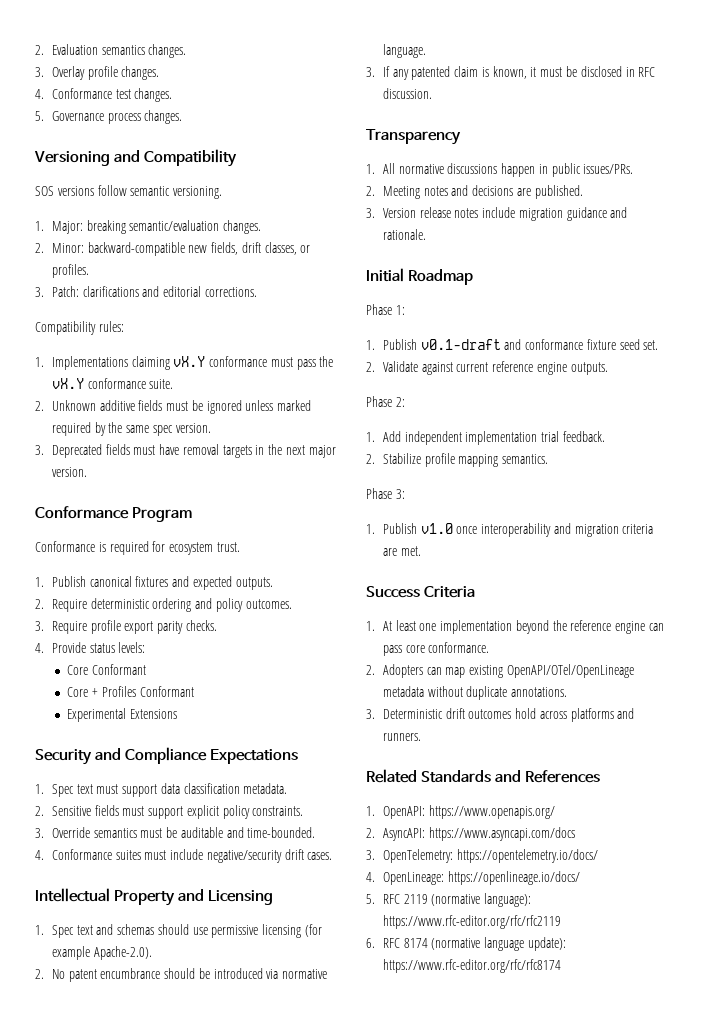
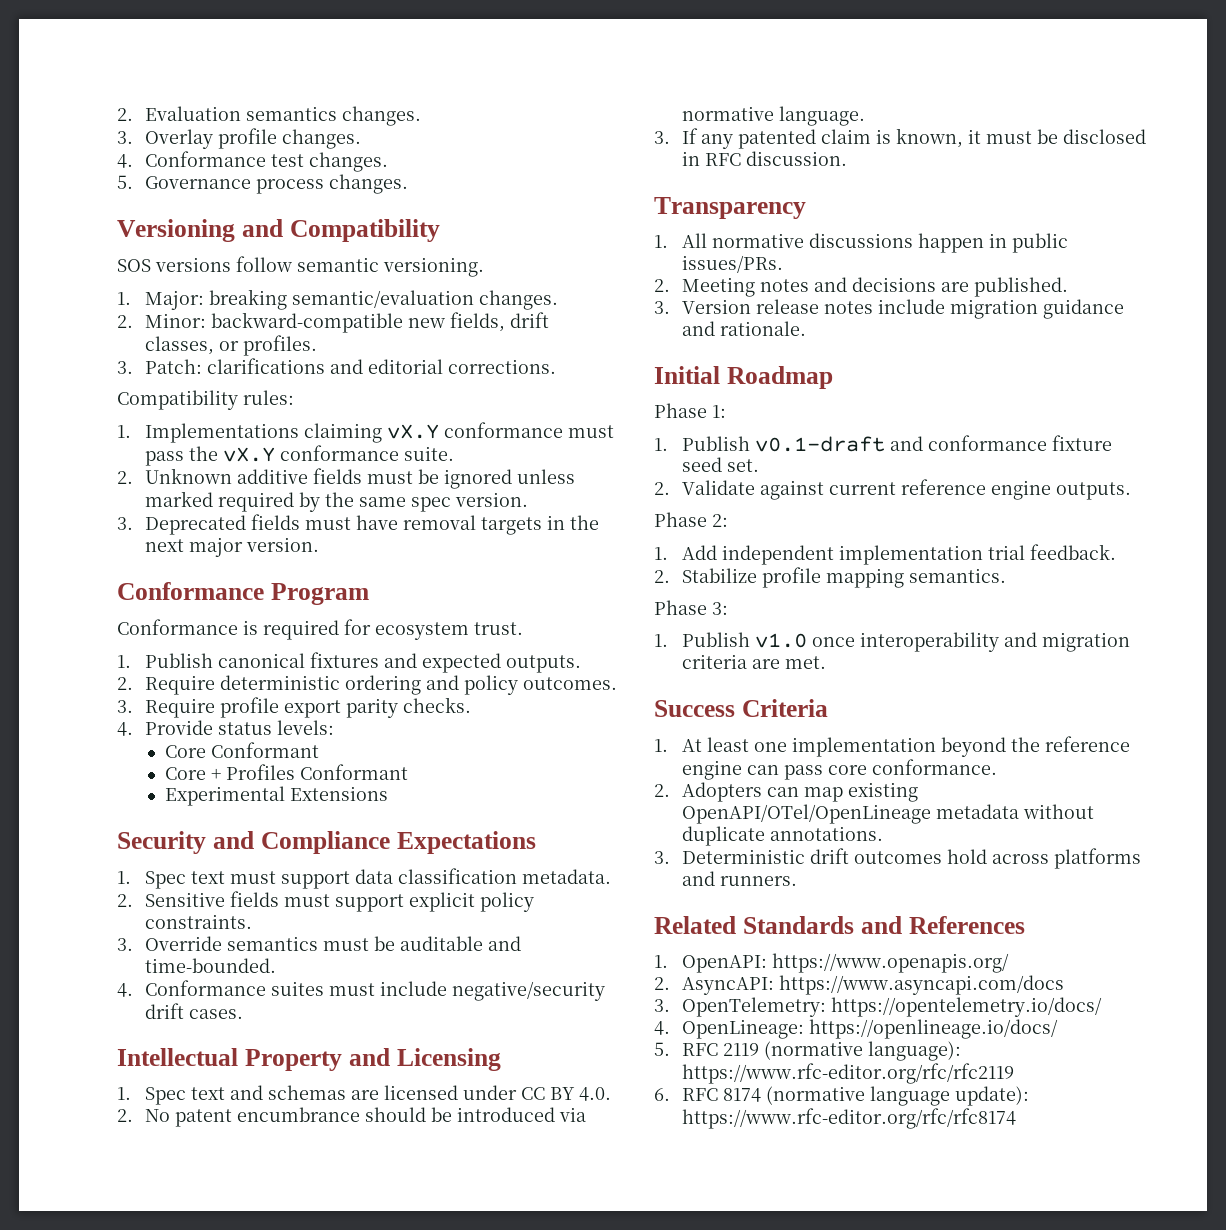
[157,924,323,938] [51,946,152,960] should use permissive licensing (for example Apache-2.0). -> [350,1085,611,1101] are licensed under CC BY 4.0.

